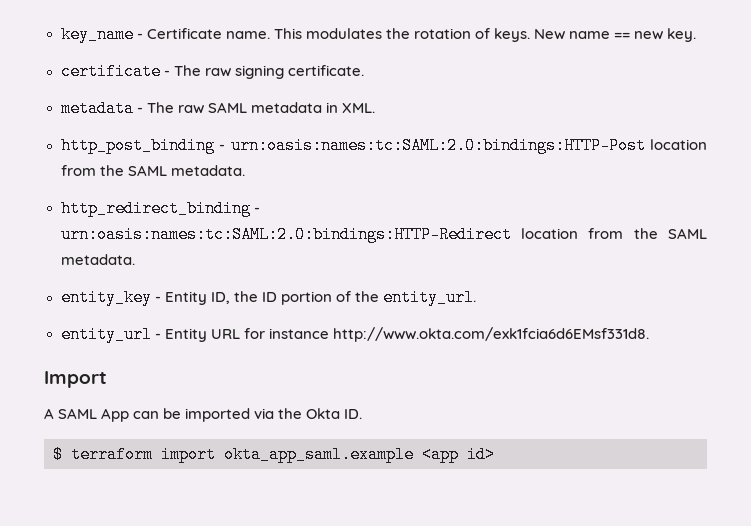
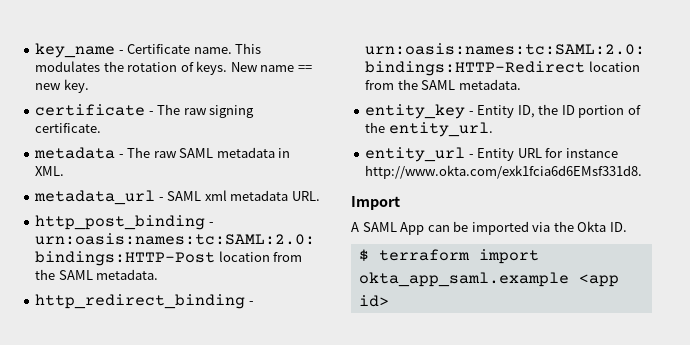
(375, 108) none -> [34,190,320,205] // metadata_url - SAML xml metadata URL.

